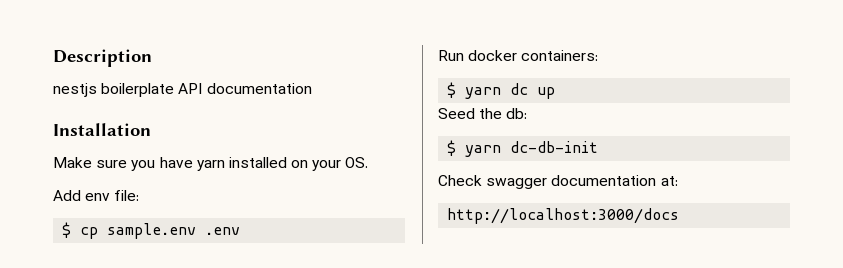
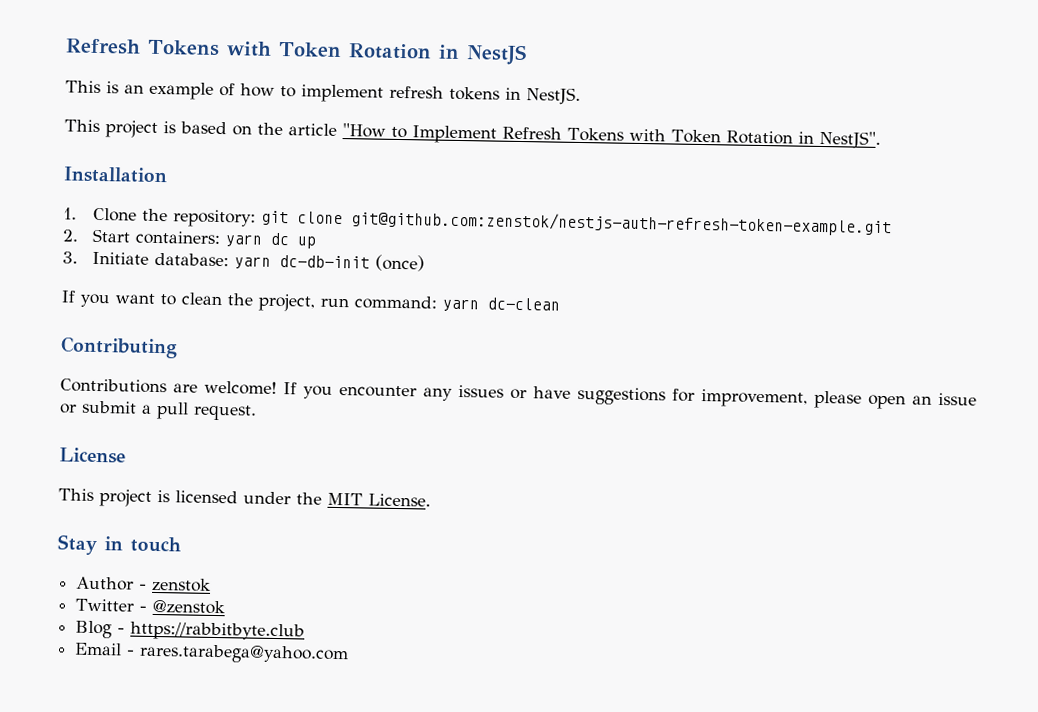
[53,49,152,67] [53,83,312,97] [53,123,151,136] [53,157,369,171] [53,190,140,201] [62,222,241,239] [438,50,518,61] Description // nestjs boilerplate API documentation // Installation // Make sure you have yarn installed on your OS. // Add env file: // $ cp sample.env .env // Run docker -> [65,38,527,66] [65,80,581,105] [64,119,881,149] [63,166,168,184] [63,207,892,237] [62,228,131,243] Refresh Tokens with Token Rotation in NestJS // This is an example of how to implement refresh tokens in NestJS. // This project is based on the article "How to Implement Refresh Tokens with Token Rotation in NestJS". // Installation // 1. Clone the repository: git clone git@github.com:zenstok/nestjs-auth-refresh-token-example.git // 2. Start
[447,82,457,98] // $ -> (221, 238) none
[438,108,528,119] [447,140,599,157] [438,175,678,189] [447,208,680,224] Seed the db: // $ yarn dc-db-init // Check swagger documentation at: // http://localhost:3000/docs -> [62,251,425,272] [61,290,560,312] [60,336,178,359] [60,378,977,410] [59,400,257,421] [59,447,126,464] [58,488,431,507] [57,534,181,556] [76,576,212,592] [75,598,226,615] [75,620,306,642] [74,642,350,665] 3. Initiate database: yarn dc-db-init (once) // If you want to clean the project, run command: yarn dc-clean // Contributing // Contributions are welcome! If you encounter any issues or have suggestions for improvement, please open an issue or submit a pull request. // License // This project is licensed under the MIT License. // Stay in touch // Author - zenstok // Twitter - @zenstok // Blog - https://rabbitbyte.club // Email - rares.tarabega@yahoo.com

